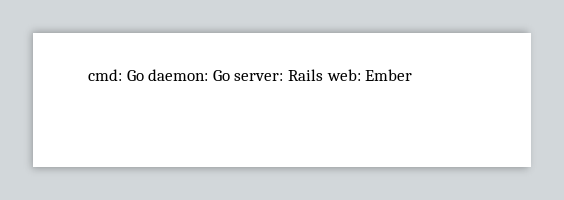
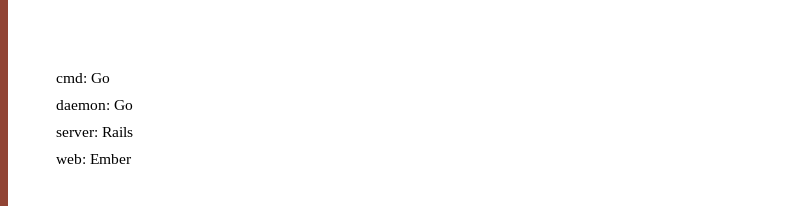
(144, 75) none -> (111, 78) //
(230, 75) none -> (134, 105) //
(323, 75) none -> (134, 132) //

